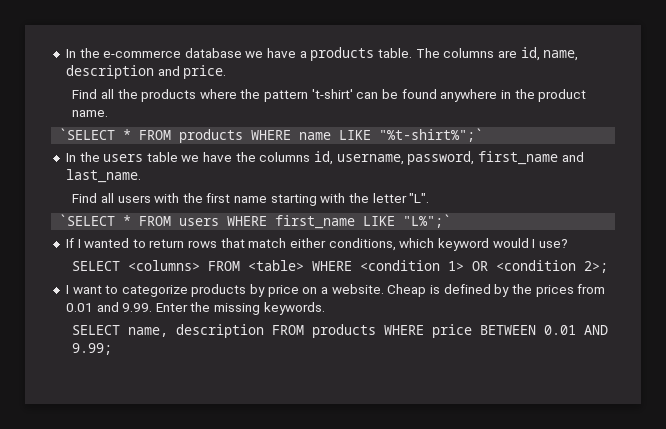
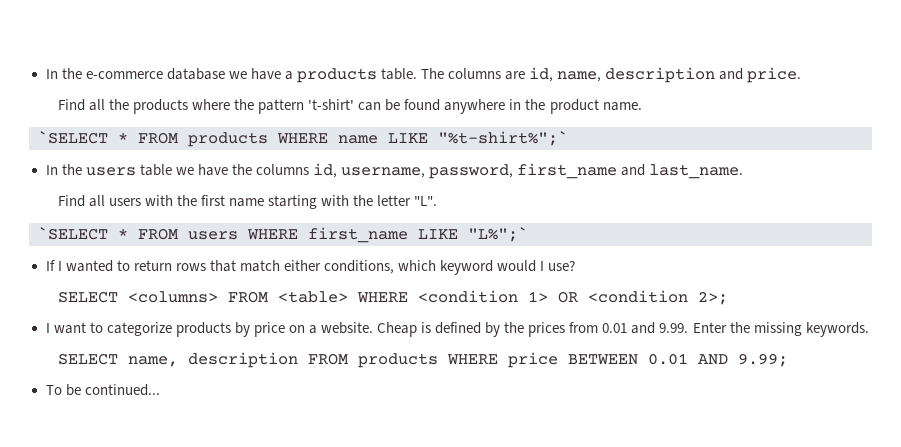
(113, 349) none -> [45,384,160,396] // To be continued...

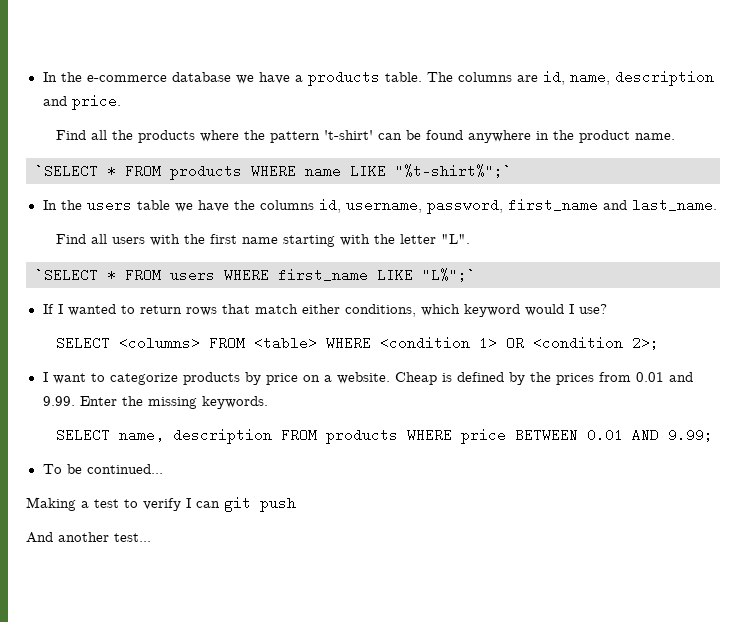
(160, 390) none -> [26,497,296,512] [26,532,151,543] // Making a test to verify I can git push // And another test...

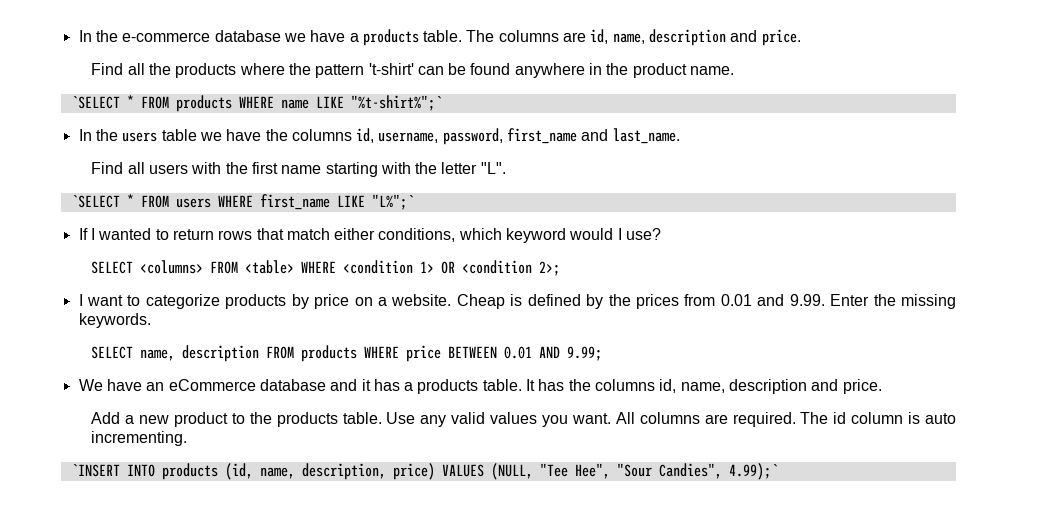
[42,464,163,474] [26,497,296,512] [26,532,151,543] To be continued... // Making a test to verify I can git push // And another test... -> [78,379,882,394] [91,412,957,427] [91,431,188,446] [70,463,778,480] We have an eCommerce database and it has a products table. It has the columns id, name, description and price. // Add a new product to the products table. Use any valid values you want. All columns are required. The id column is auto incrementing. // `INSERT INTO products (id, name, description, price) VALUES (NULL, "Tee Hee", "Sour Candies", 4.99);`

